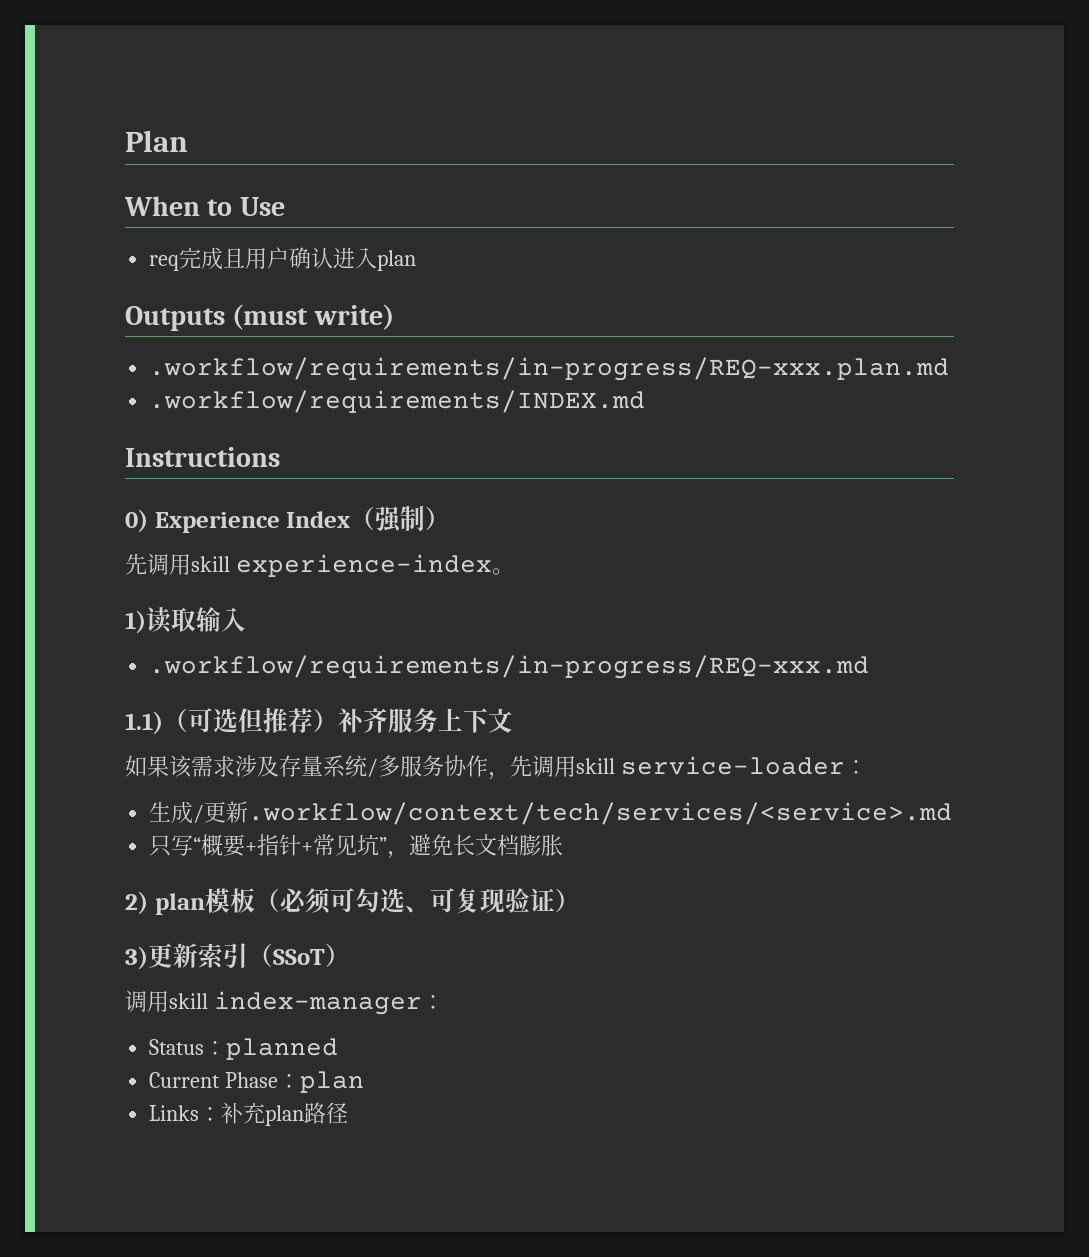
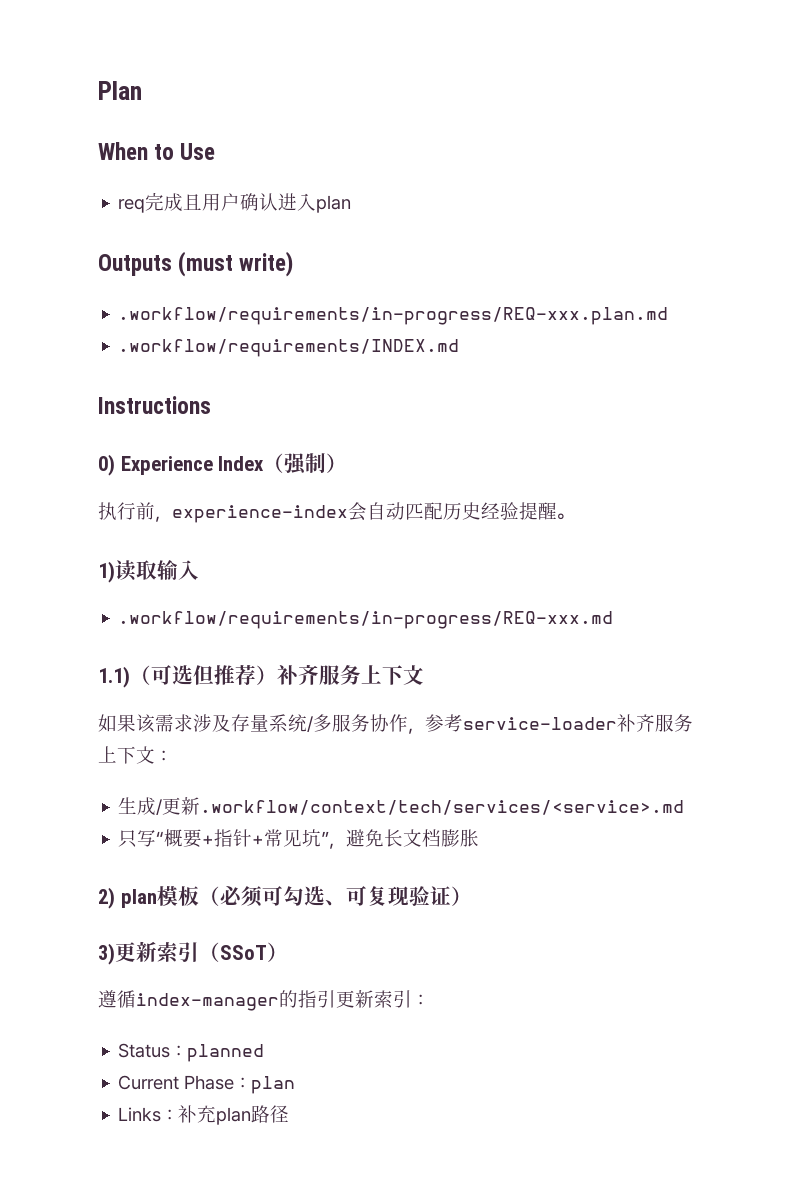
[125,553,492,577] 先调用skill experience-index -> [98,502,557,523] 执行前，experience-index会自动匹配历史经验提醒
[510,755,845,777] 先调用skill service-loader -> [425,714,693,732] [98,746,155,764] 参考service-loader补齐服务上下文
[125,990,422,1015] 调用skill index-manager -> [98,990,412,1011] 遵循index-manager的指引更新索引

